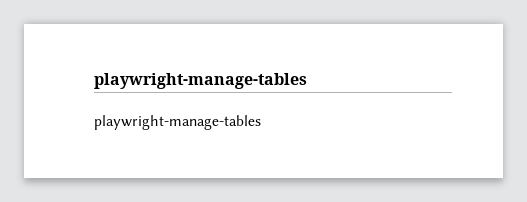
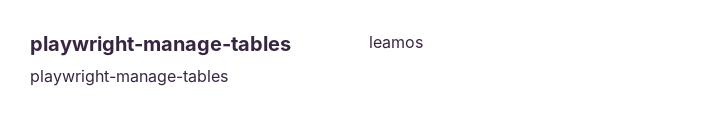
(261, 122) none -> [369,36,423,49] // leamos

